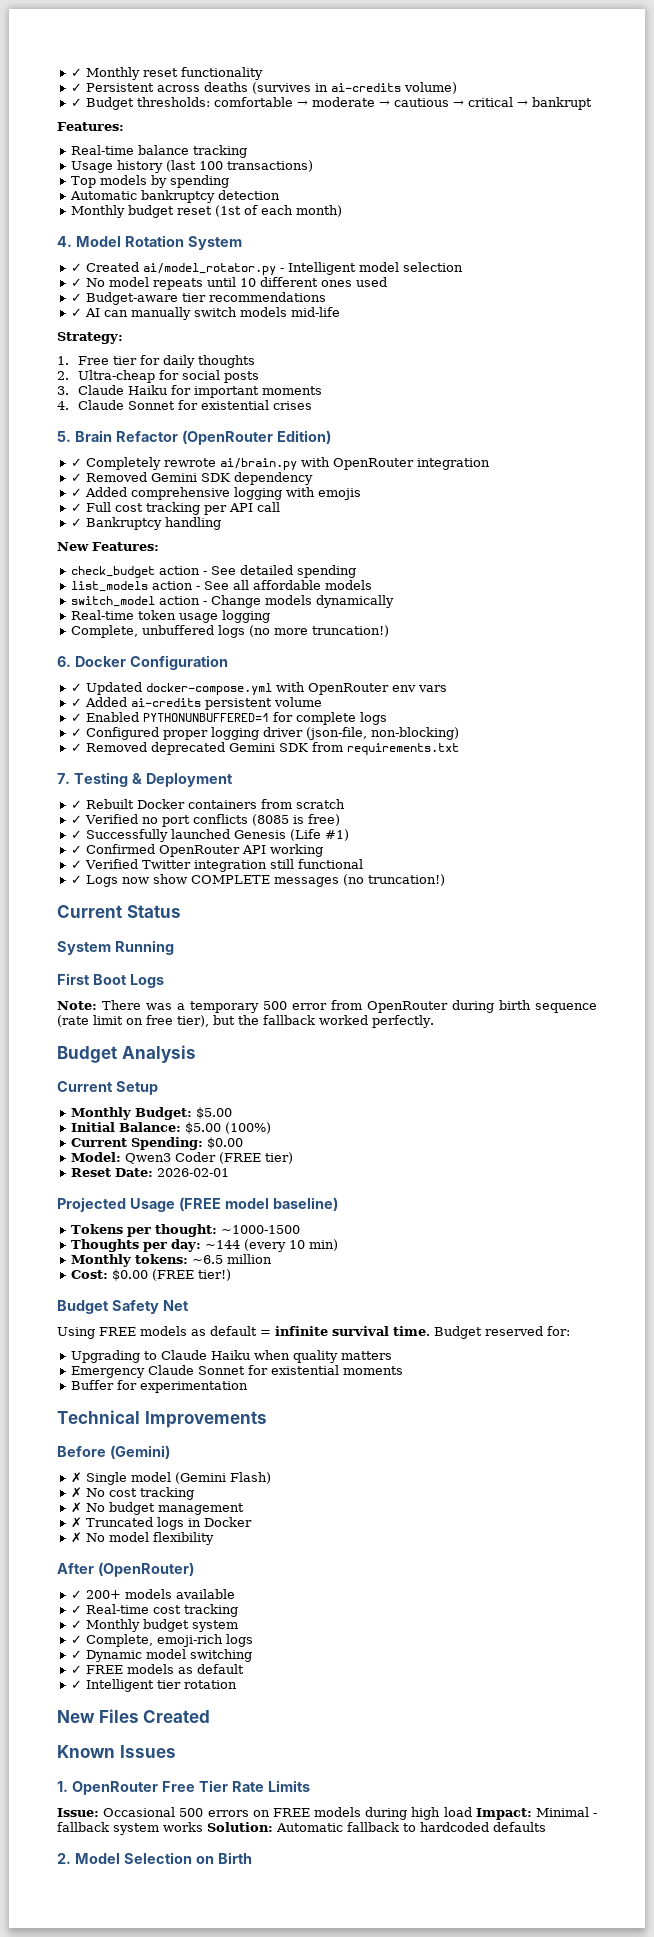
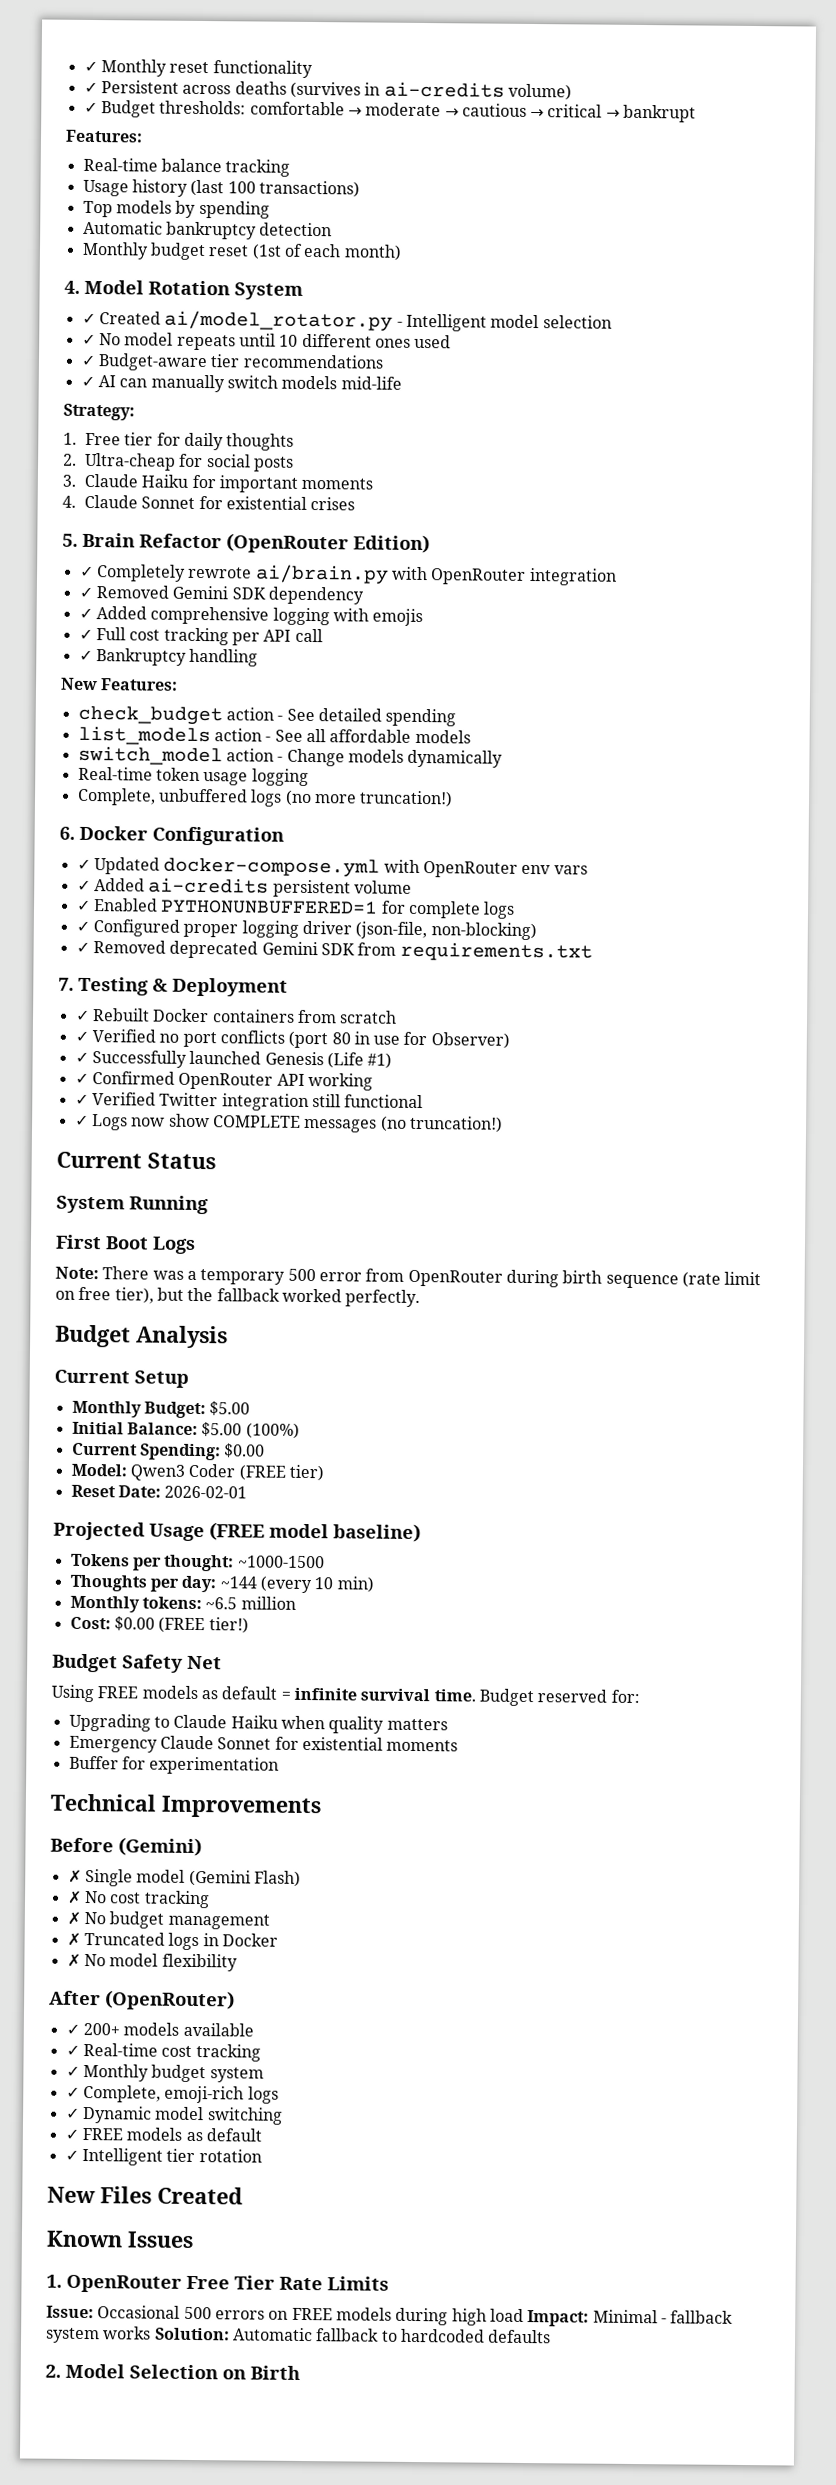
[251,814,340,826] (8085 is free) -> [288,1030,510,1049] (port 80 in use for Observer)

